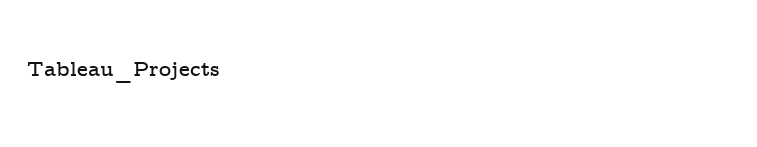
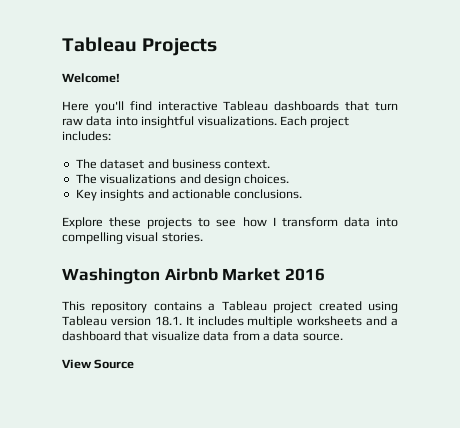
[27,62,220,83] Tableau_Projects -> [62,37,218,56] [62,73,120,83] [62,101,398,113] [62,116,350,128] [62,131,111,141] [75,159,271,169] [75,174,290,186] [75,189,303,201] [62,217,398,229] [62,232,203,244] [62,268,325,284] [62,301,398,313] [62,316,398,328] [62,331,343,341] [62,359,135,369] Tableau Projects // Welcome! // Here you'll find interactive Tableau dashboards that turn raw data into insightful visualizations. Each project includes: // The dataset and business context. // The visualizations and design choices. // Key insights and actionable conclusions. // Explore these projects to see how I transform data into compelling visual stories. // Washington Airbnb Market 2016 // This repository contains a Tableau project created using Tableau version 18.1. It includes multiple worksheets and a dashboard that visualize data from a data source. // View Source

